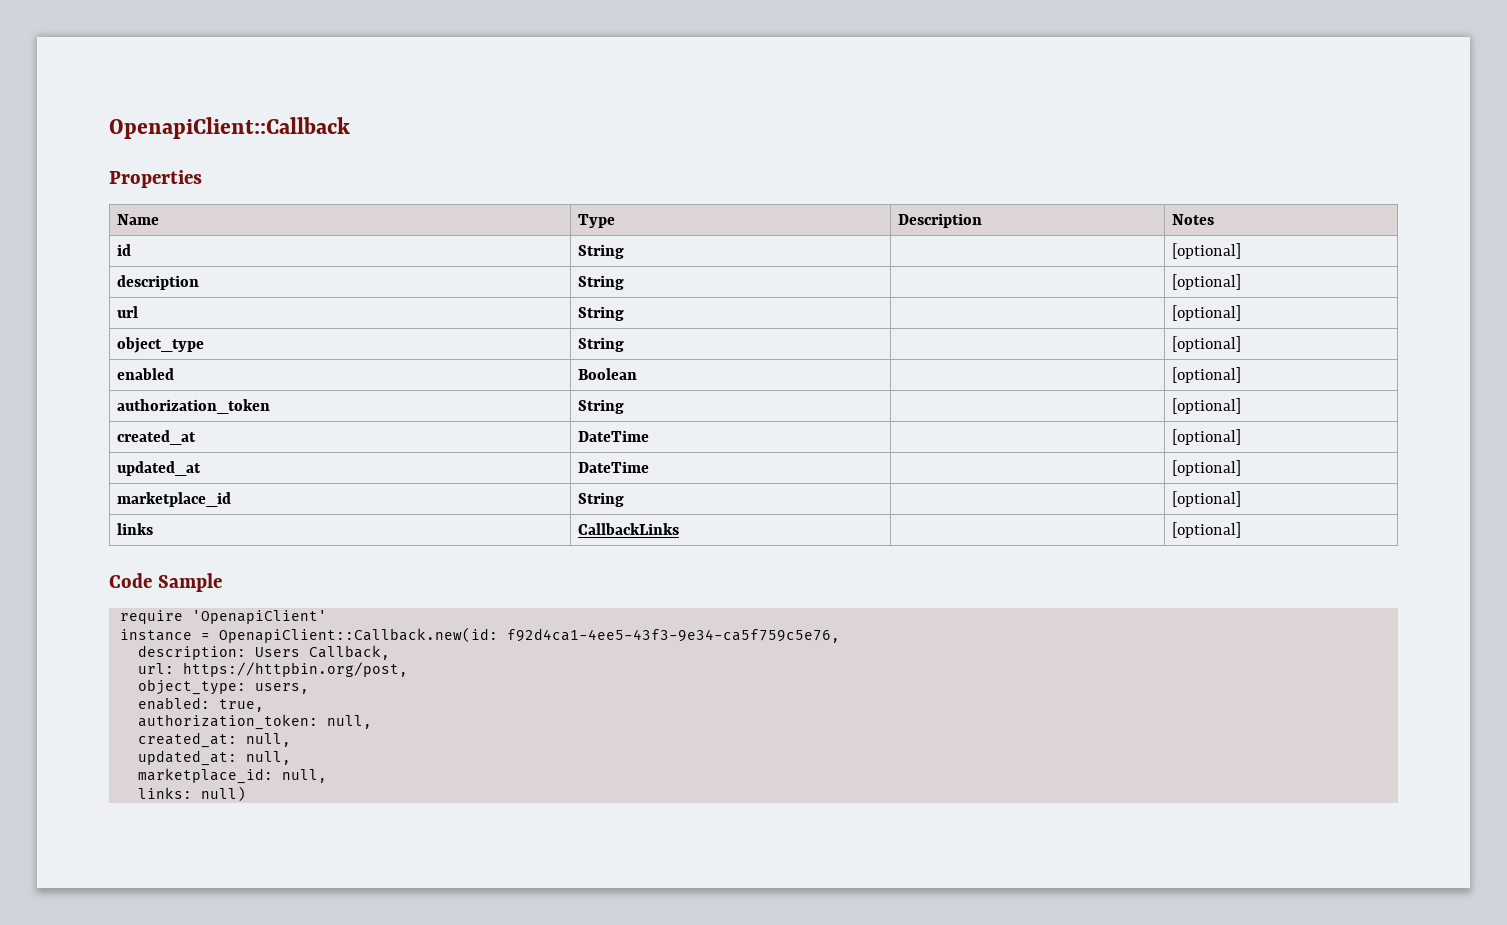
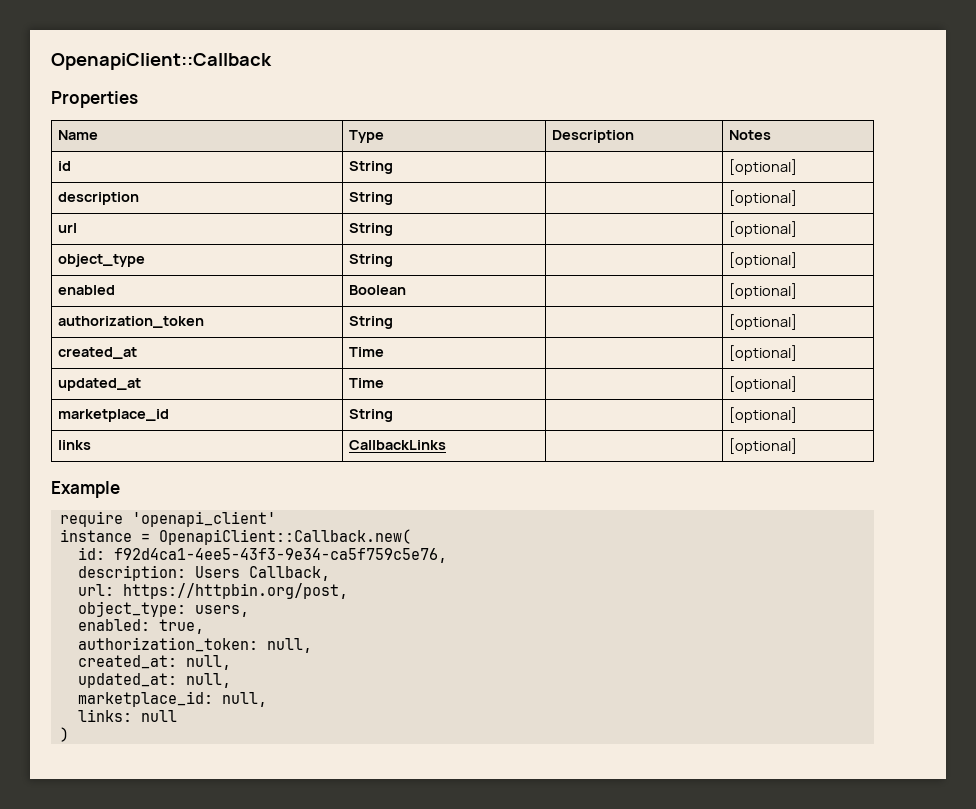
[577,430,649,442] DateTime -> [349,347,385,357] Time
[577,461,649,473] DateTime -> [349,378,385,388] Time
[109,573,222,592] Code Sample -> [51,481,120,498] Example
[191,610,327,624] 'OpenapiClient' -> [131,511,276,527] 'openapi_client'
[218,627,498,643] OpenapiClient::Callback.new(id: -> [158,529,411,545] [77,547,105,560] OpenapiClient::Callback.new( // id:
[200,786,246,802] null) -> [140,710,177,722] [59,727,69,742] null // )

